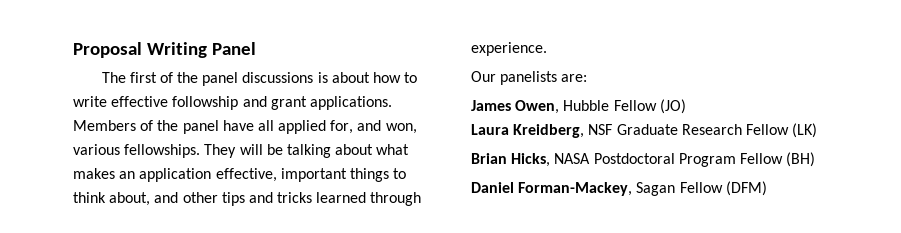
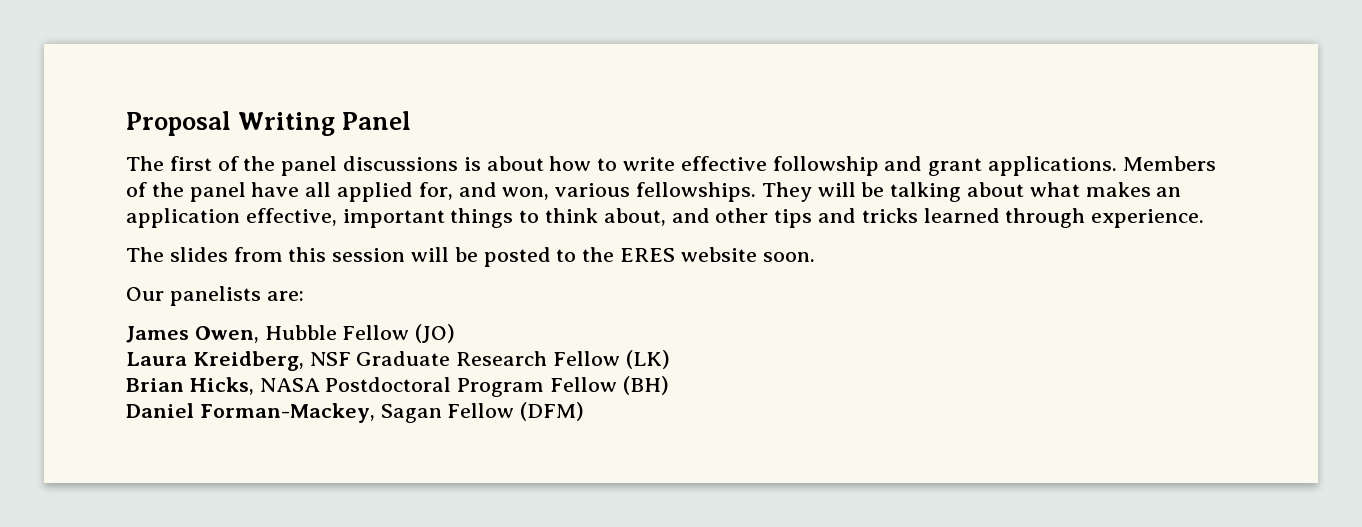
(547, 49) none -> [126,247,815,267] // The slides from this session will be posted to the ERES website soon.

